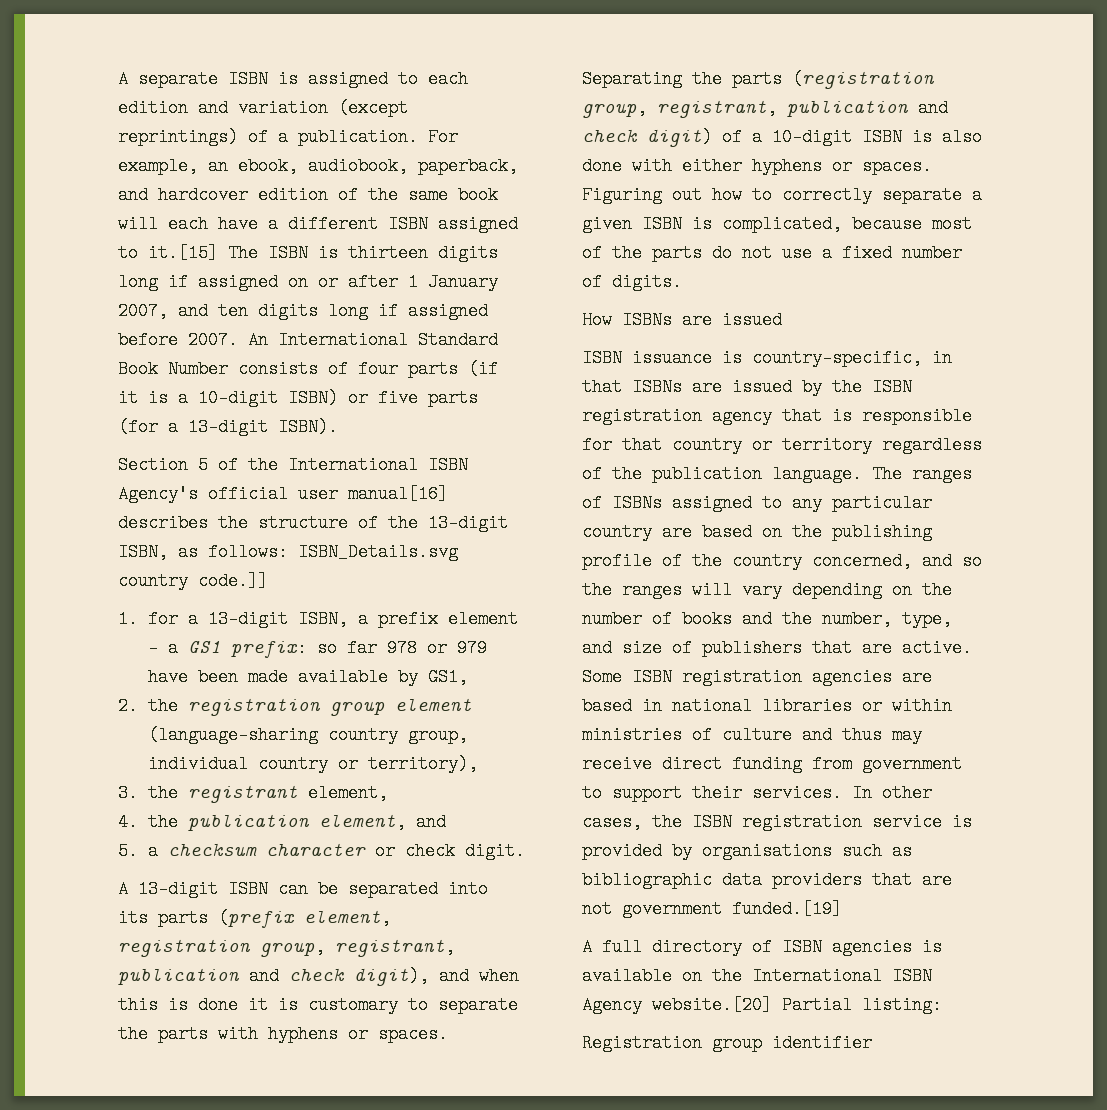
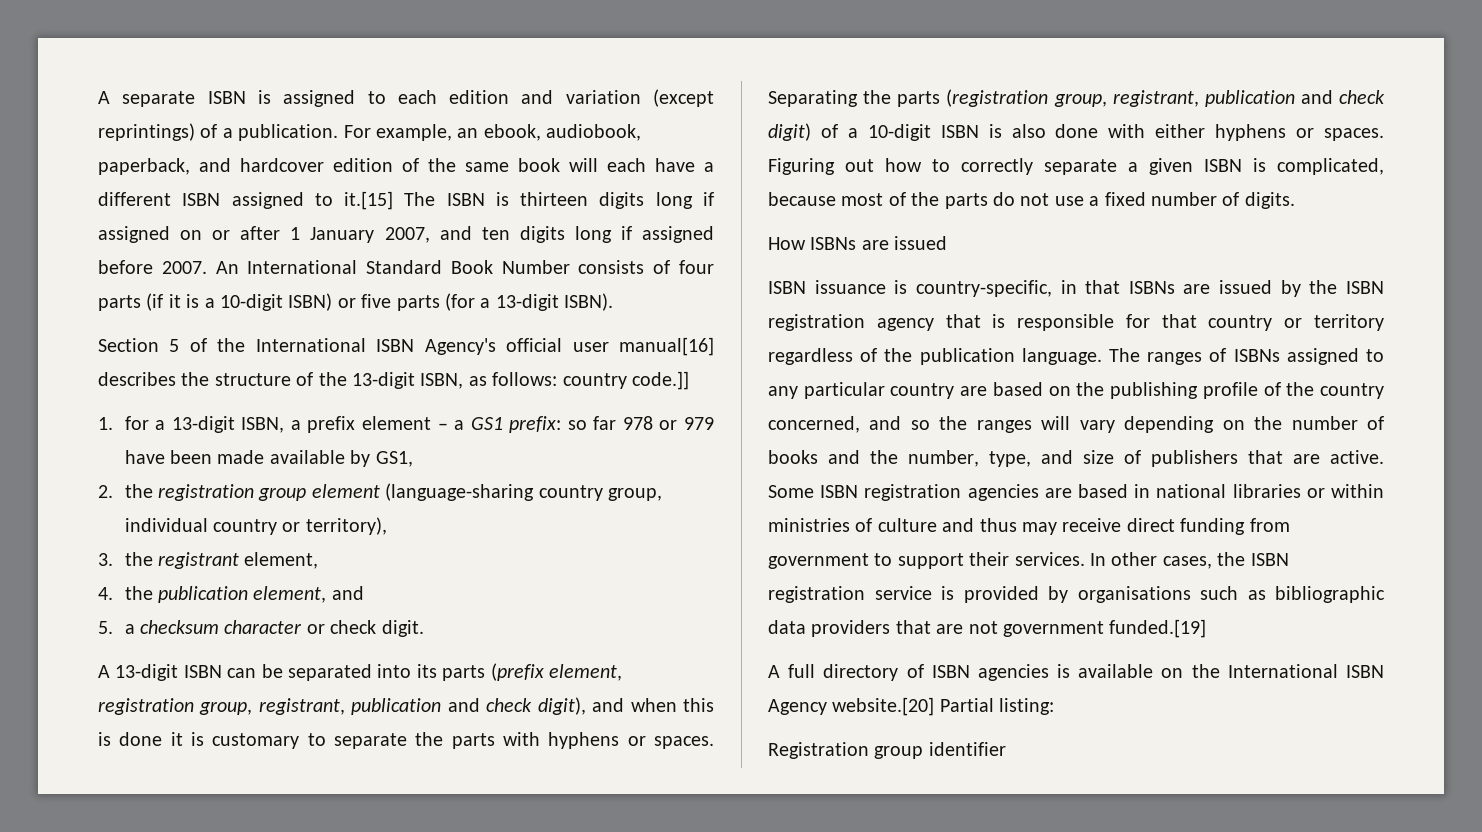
[298,543,458,561] ISBN_Details.svg -> (558, 379) none

